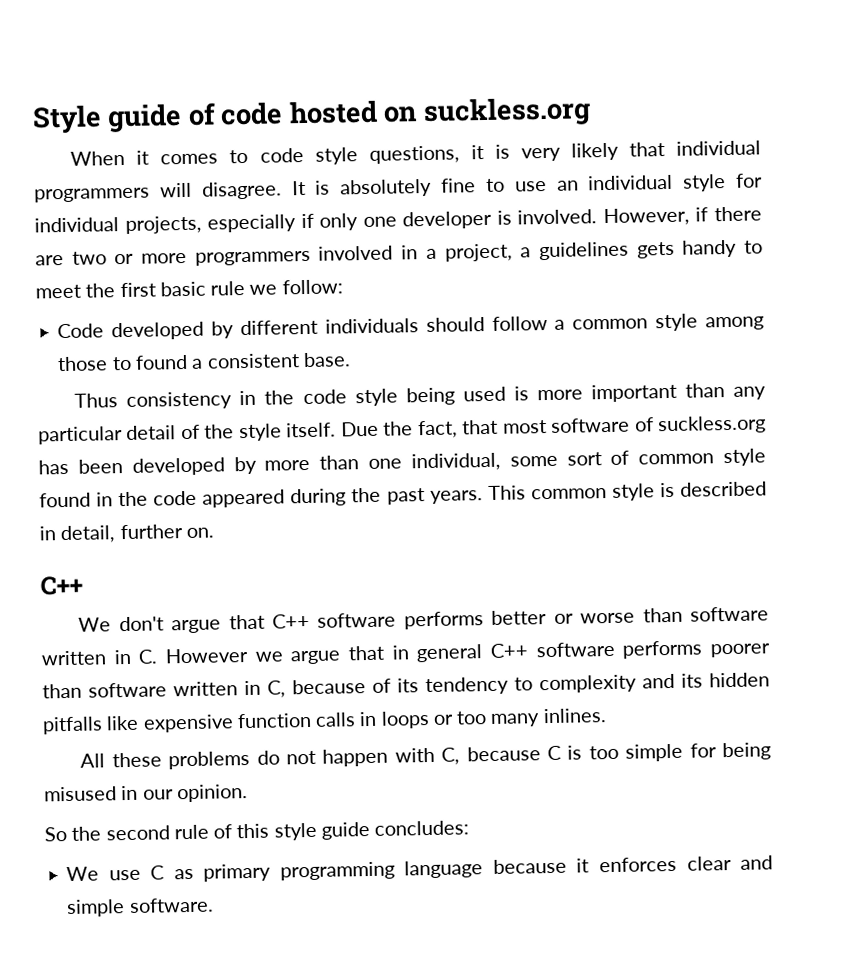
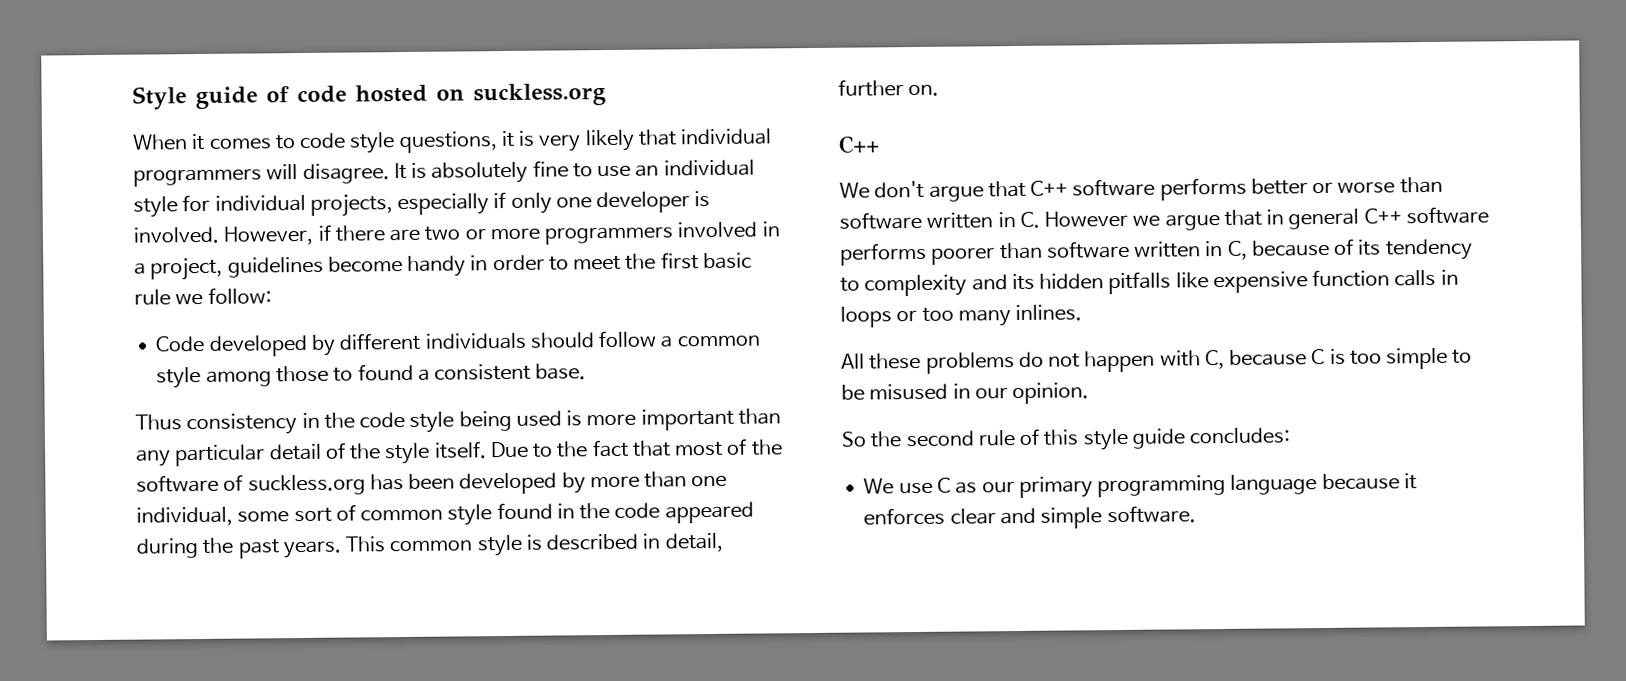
[520,239,738,261] a guidelines gets handy -> [227,254,545,278] guidelines become handy in order
[383,419,547,439] the fact, that most -> [532,438,783,458] to the fact that most of the
[689,742,771,761] for being -> [1452,349,1473,364] [841,384,865,401] to be
(194, 874) none -> [981,481,1015,493] our

